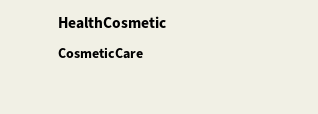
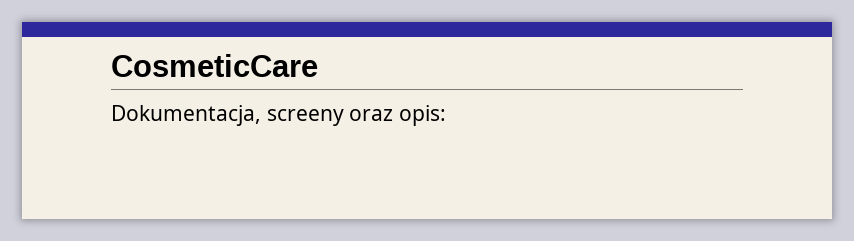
[58,16,166,29] [58,47,143,59] HealthCosmetic // CosmeticCare -> [111,54,318,77] [111,105,447,126] CosmeticCare // Dokumentacja, screeny oraz opis:

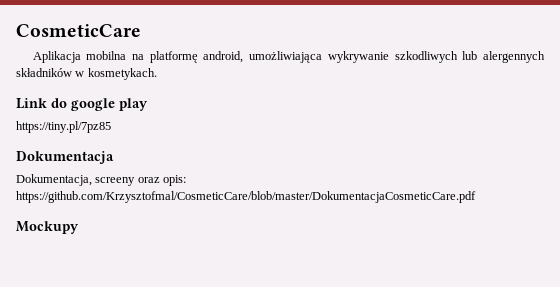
(318, 65) none -> [32,51,545,63] [16,68,157,80] [16,98,148,111] [16,121,111,133] [16,151,114,164] // Aplikacja mobilna na platformę android, umożliwiająca wykrywanie szkodliwych lub alergennych składników w kosmetykach. // Link do google play // https://tiny.pl/7pz85 // Dokumentacja
(447, 115) none -> [16,191,476,203] [16,221,79,234] https://github.com/Krzysztofmal/CosmeticCare/blob/master/DokumentacjaCosmeticCare.pdf // Mockupy

